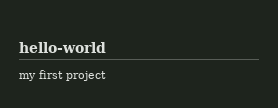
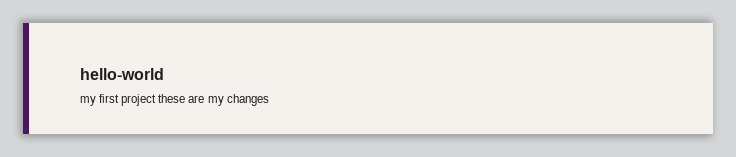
(106, 76) none -> [158,94,269,106] these are my changes

